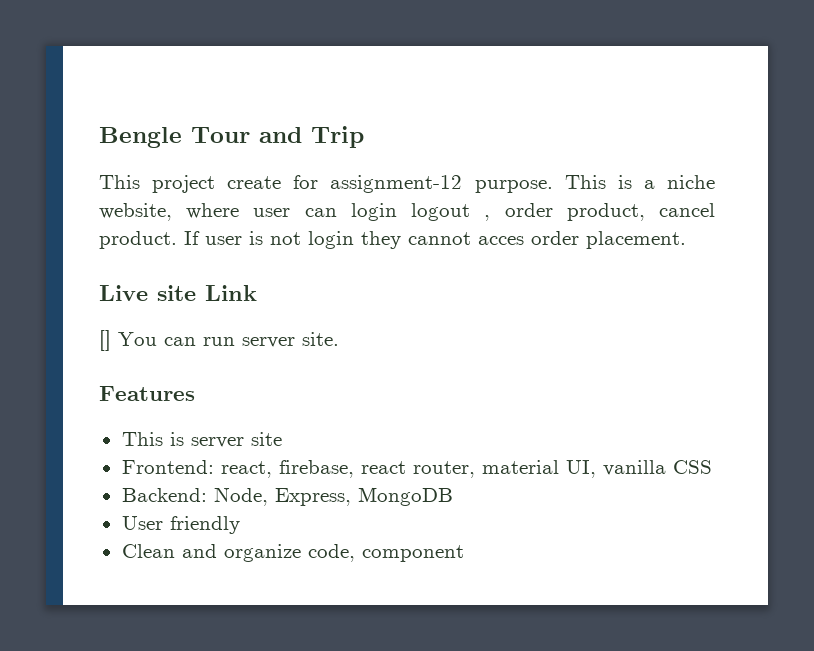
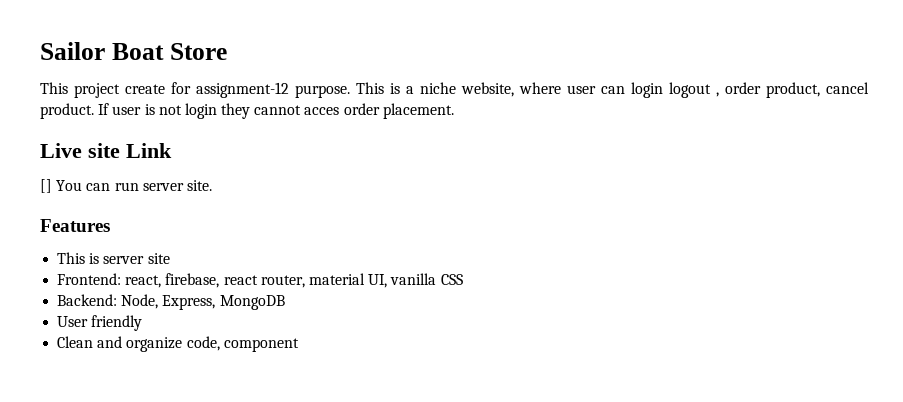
[99,126,364,148] Bengle Tour and Trip -> [40,42,227,60] Sailor Boat Store

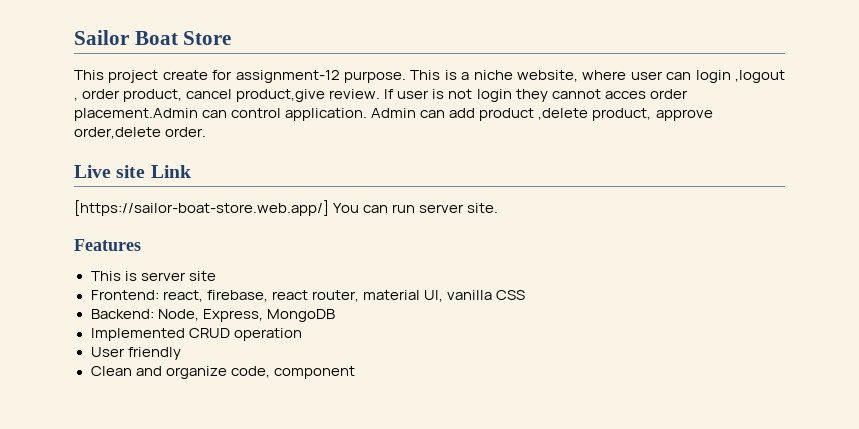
[669,82,711,98] logout -> [734,70,785,83] ,logout
[40,103,94,119] product. -> [236,89,381,102] product,give review.
[382,103,454,119] placement. -> [74,108,713,121] [74,127,207,139] placement.Admin can control application. Admin can add product ,delete product, approve order,delete order.
[40,179,52,193] [] -> [74,200,329,216] [https://sailor-boat-store.web.app/]
(285, 302) none -> [90,328,302,341] // Implemented CRUD operation

